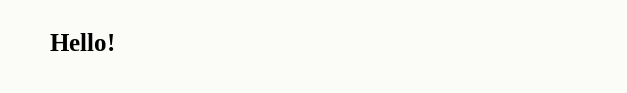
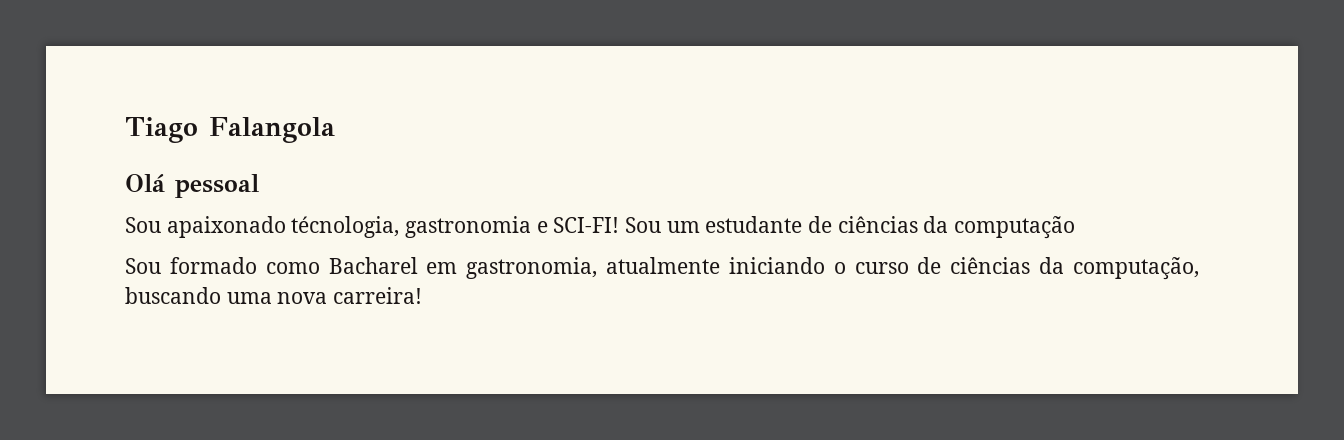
[50,33,115,51] Hello! -> [125,117,335,143] [125,174,259,198] [125,216,1076,239] [125,257,1199,280] [125,287,423,304] Tiago Falangola // Olá pessoal // Sou apaixonado técnologia, gastronomia e SCI-FI! Sou um estudante de ciências da computação // Sou formado como Bacharel em gastronomia, atualmente iniciando o curso de ciências da computação, buscando uma nova carreira!

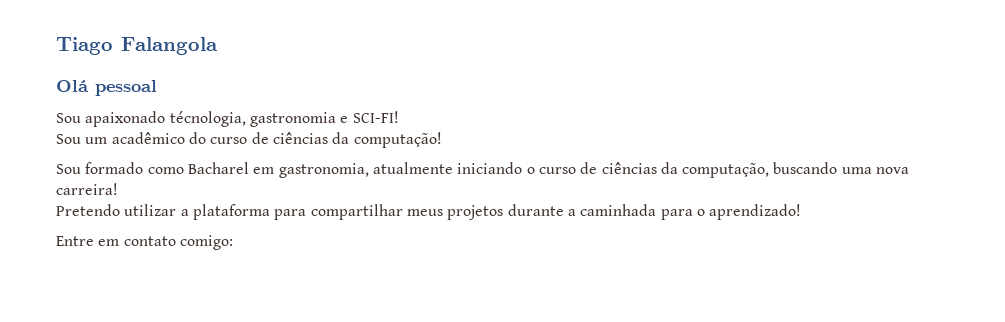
(620, 225) none -> (399, 117) //
[705,216,1076,239] estudante de ciências da computação -> [111,132,442,148] acadêmico do curso de ciências da computação!
(423, 295) none -> [56,204,802,220] [56,235,233,250] // Pretendo utilizar a plataforma para compartilhar meus projetos durante a caminhada para o aprendizado! // Entre em contato comigo:

